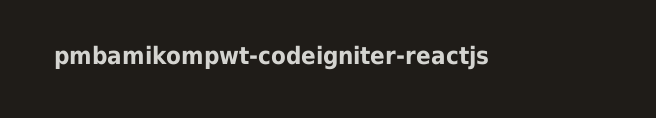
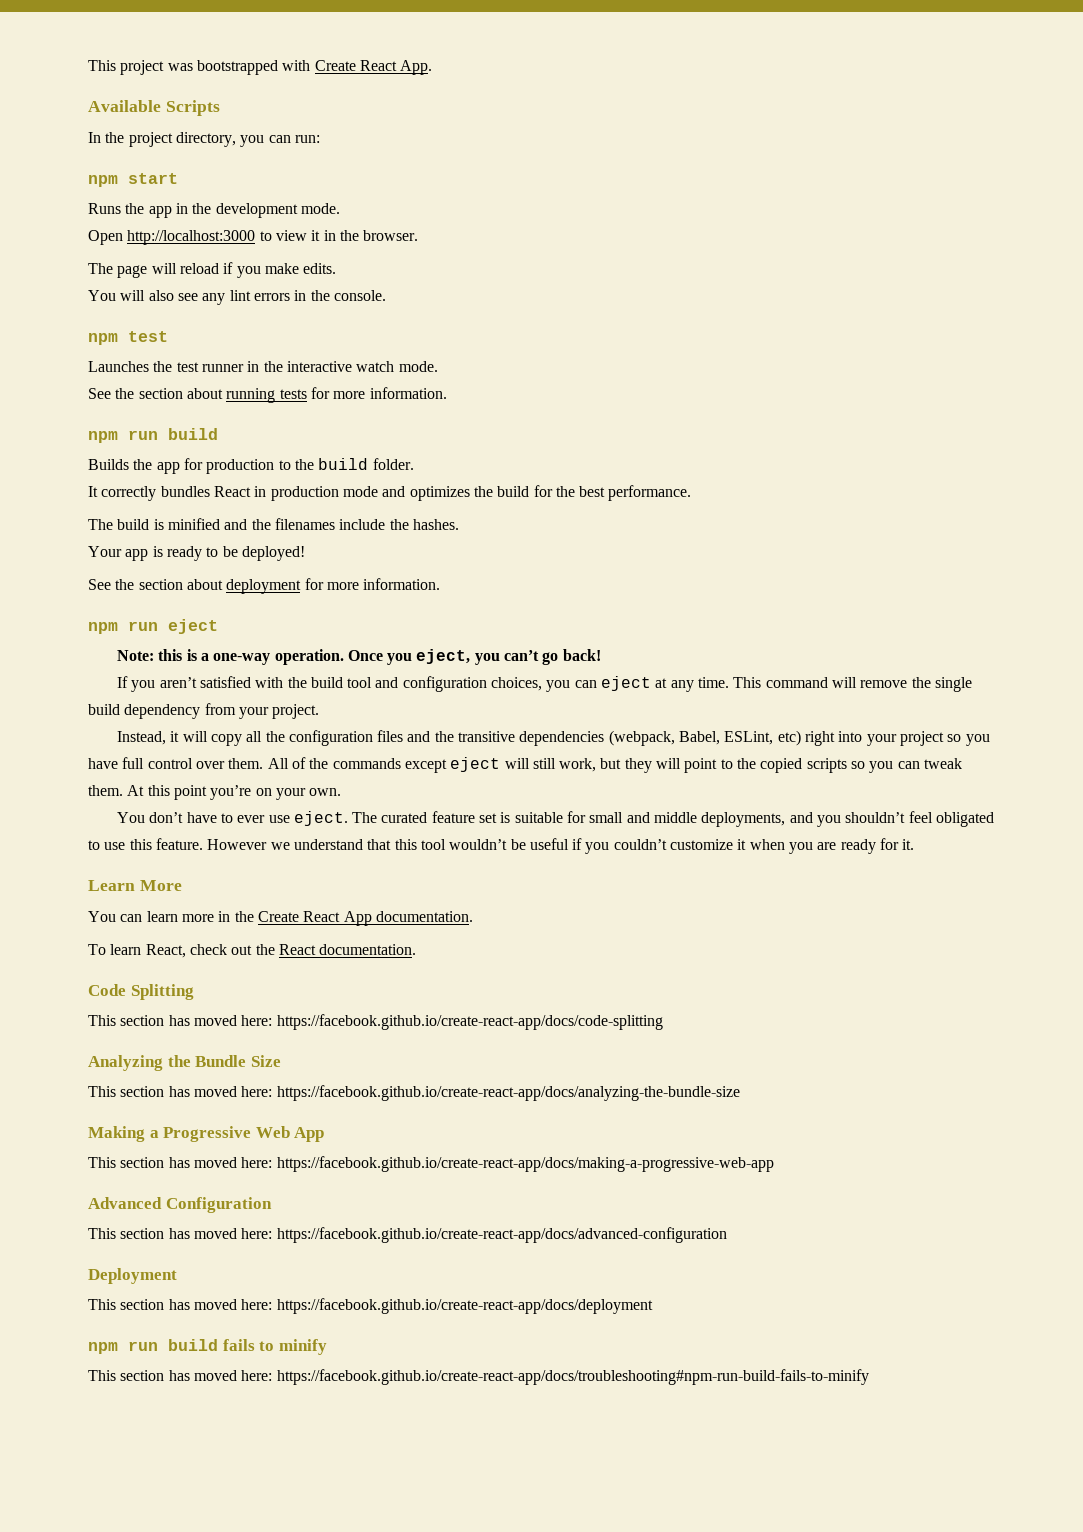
[54,45,489,70] pmbamikompwt-codeigniter-reactjs -> [88,60,433,75] [88,100,220,116] [88,132,320,147] [88,173,178,187] [88,203,340,218] [88,230,419,245] [88,262,337,278] [88,290,386,305] [88,331,168,345] [88,361,438,372] [88,387,447,403] [88,428,218,443] [88,458,414,474] [88,485,692,501] [88,518,459,530] [88,546,305,561] [88,578,441,594] [88,619,218,634] [116,649,601,665] [116,676,972,692] [88,703,320,719] [116,730,990,746] [88,757,963,773] [88,785,342,800] [116,811,994,827] [88,838,915,854] [88,880,182,891] [88,911,473,926] [88,944,417,958] [88,984,194,1000] [88,1014,663,1030] [88,1055,281,1071] [88,1085,740,1101] [88,1126,325,1142] [88,1156,774,1172] [88,1197,272,1213] [88,1227,727,1243] [88,1268,177,1284] [88,1298,653,1314] [88,1339,327,1355] [88,1369,869,1385] This project was bootstrapped with Create React App. // Available Scripts // In the project directory, you can run: // npm start // Runs the app in the development mode. // Open http://localhost:3000 to view it in the browser. // The page will reload if you make edits. // You will also see any lint errors in the console. // npm test // Launches the test runner in the interactive watch mode. // See the section about running tests for more information. // npm run build // Builds the app for production to the build folder. // It correctly bundles React in production mode and optimizes the build for the best performance. // The build is minified and the filenames include the hashes. // Your app is ready to be deployed! // See the section about deployment for more information. // npm run eject // Note: this is a one-way operation. Once you eject, you can’t go back! // If you aren’t satisfied with the build tool and configuration choices, you can eject at any time. This command will remove the single build dependency from your project. // Instead, it will copy all the configuration files and the transitive dependencies (webpack, Babel, ESLint, etc) right into your project so you have full control over them. All of the commands except eject will still work, but they will point to the copied scripts so you can tweak them. At this point you’re on your own. // You don’t have to ever use eject. The curated feature set is suitable for small and middle deployments, and you shouldn’t feel obligated to use this feature. However we understand that this tool wouldn’t be useful if you couldn’t customize it when you are ready for it. // Learn More // You can learn more in the Create React App documentation. // To learn React, check out the React documentation. // Code Splitting // This section has moved here: https://facebook.github.io/create-react-app/docs/code-splitting // Analyzing the Bundle Size // This section has moved here: https://facebook.github.io/create-react-app/docs/analyzing-the-bundle-size // Making a Progressive Web App // This section has moved here: https://facebook.github.io/create-react-app/docs/making-a-progressive-web-app // Advanced Configuration // This section has moved here: https://facebook.github.io/create-react-app/docs/advanced-configuration // Deployment // This section has moved here: https://facebook.github.io/create-react-app/docs/deployment // npm run build fails to minify // This section has moved here: https://facebook.github.io/create-react-app/docs/troubleshooting#npm-run-build-fails-to-minify

